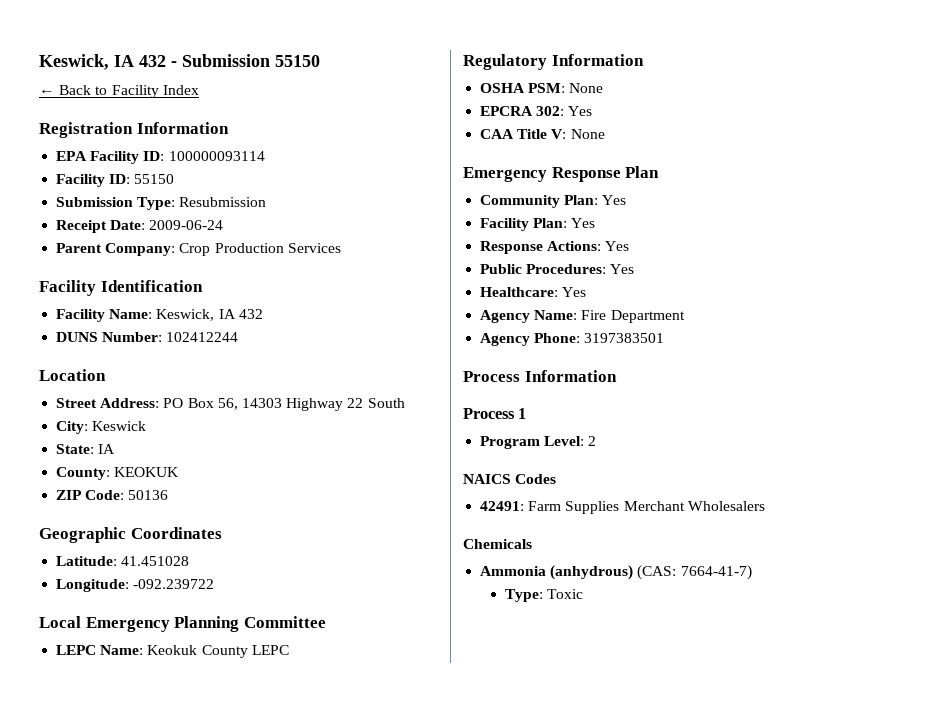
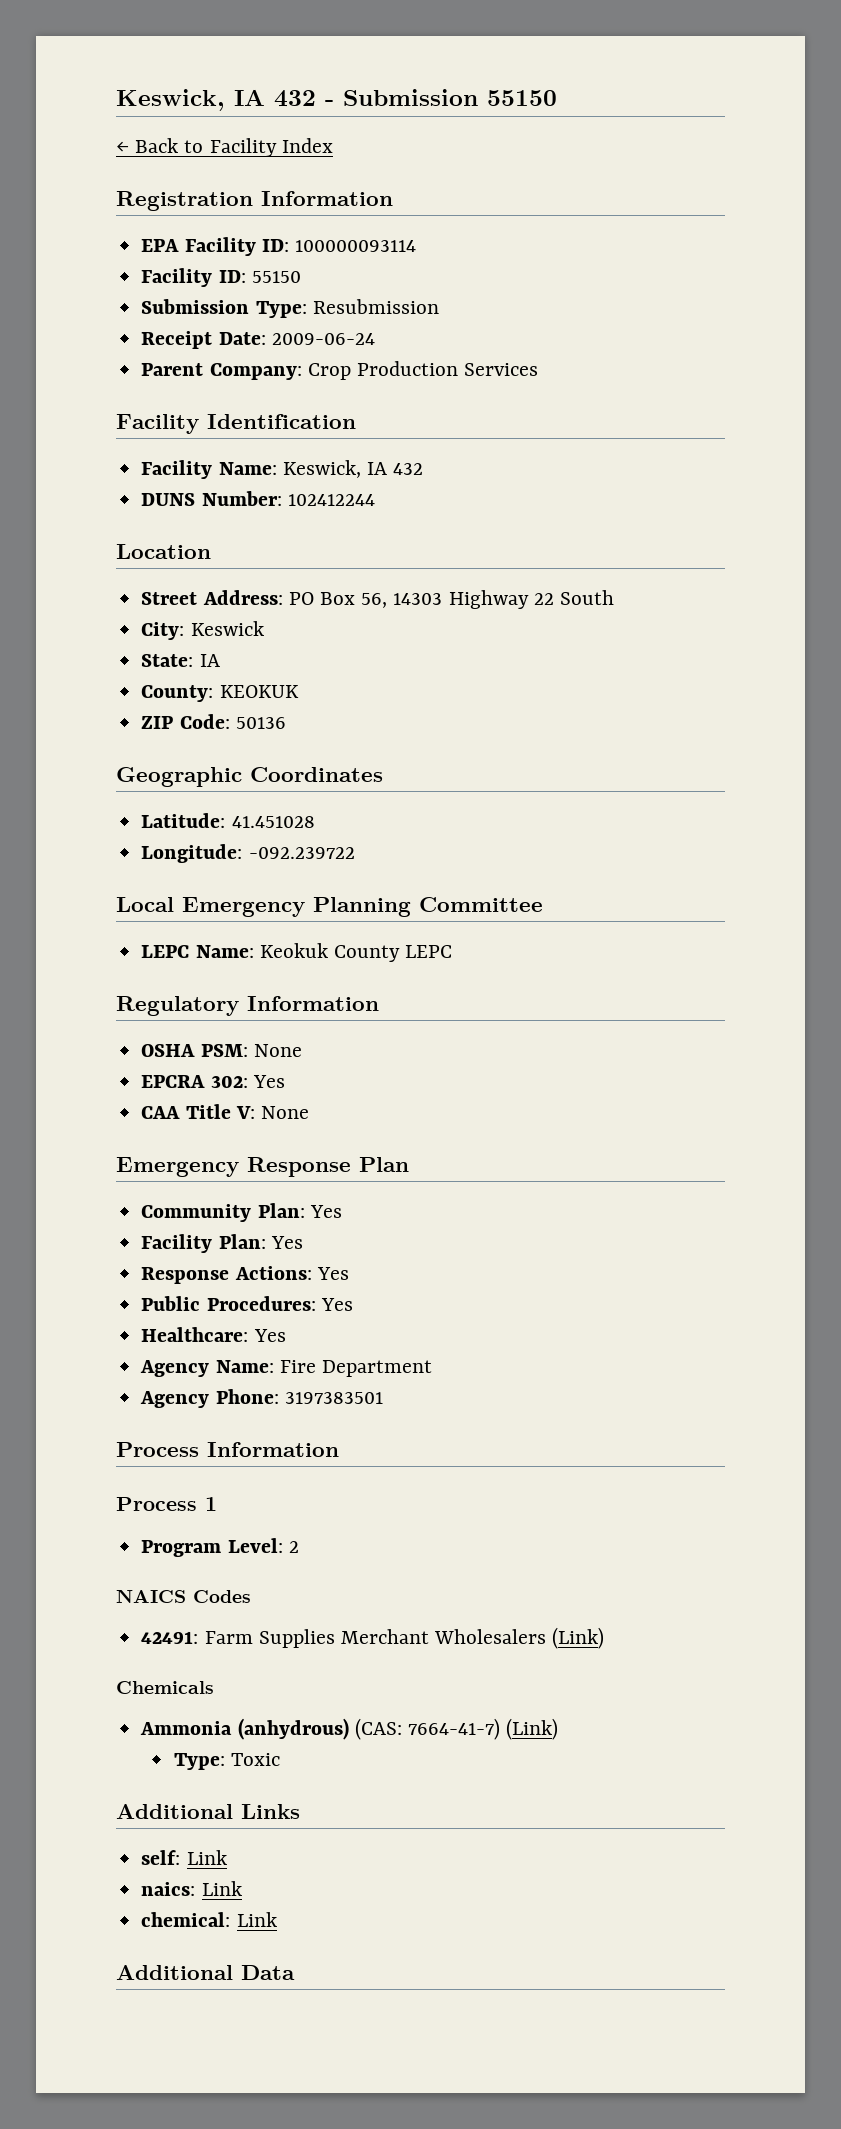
(765, 506) none -> [552,1627,605,1649] (Link)
(752, 572) none -> [506,1718,559,1740] (Link)
(583, 594) none -> [116,1804,300,1819] [141,1850,227,1865] [141,1881,242,1896] [141,1912,277,1927] [116,1965,295,1980] // Additional Links // self: Link // naics: Link // chemical: Link // Additional Data

